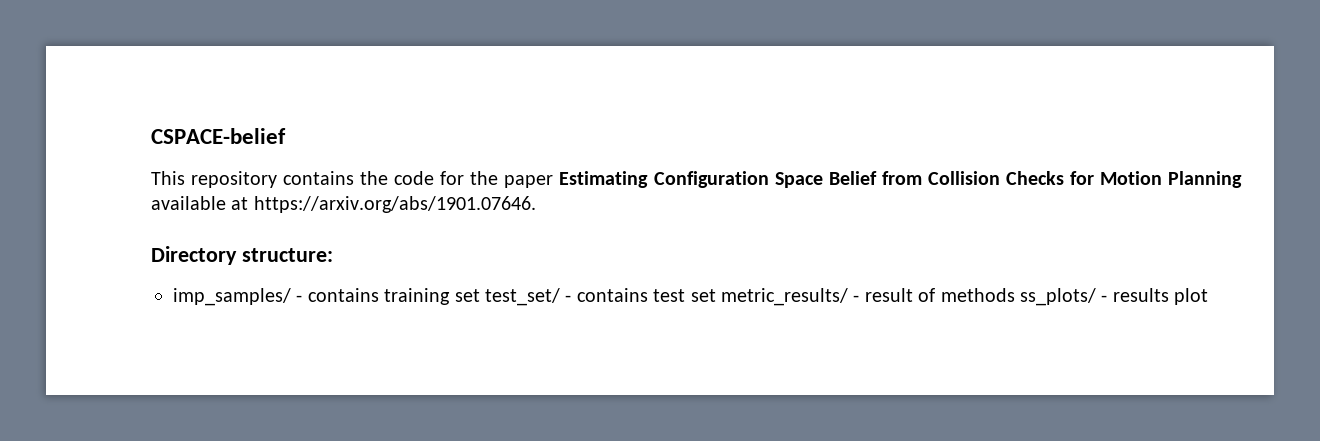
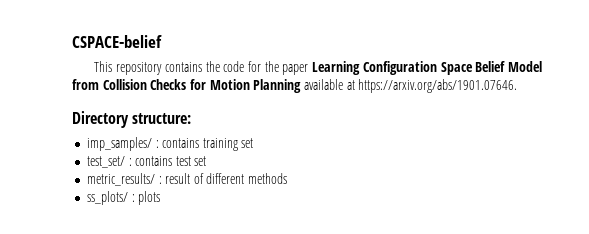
[559,171,649,188] Estimating -> [312,61,361,75] Learning
(877, 178) none -> [507,61,542,72] Model
[296,295,303,302] - -> [155,140,159,148] :
[485,288,572,306] test_set/ - -> [86,156,132,168] // test_set/ :
[720,288,860,306] metric_results/ - -> [86,173,162,186] // metric_results/ :
(936, 295) none -> [206,173,245,184] different
[1019,288,1209,306] ss_plots/ - results plot -> [86,191,161,205] // ss_plots/ : plots

